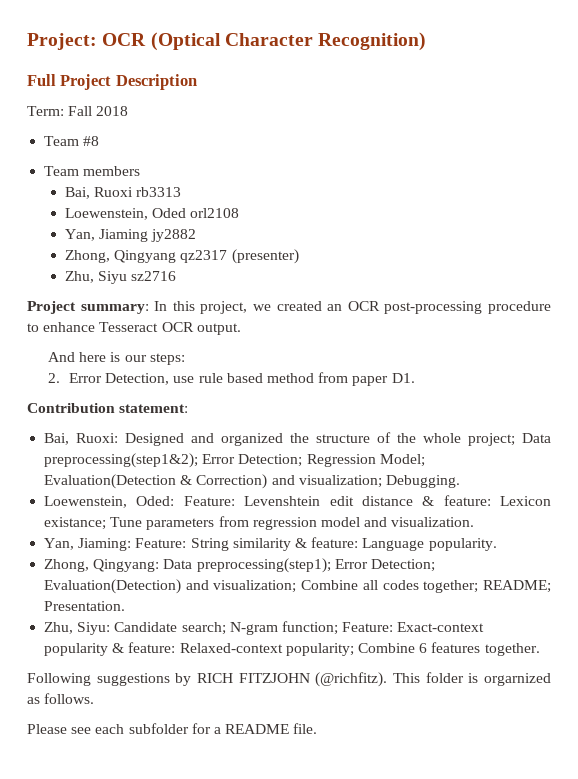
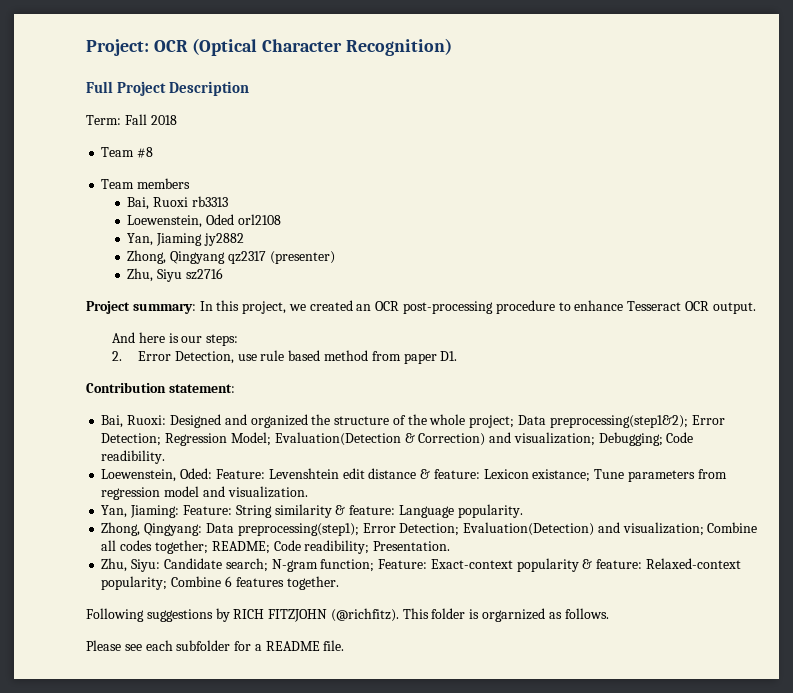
[385,475,460,488] Debugging. -> [598,432,694,446] [101,450,166,464] Debugging; Code readibility.
(551, 586) none -> [273,540,370,554] Code readibility;

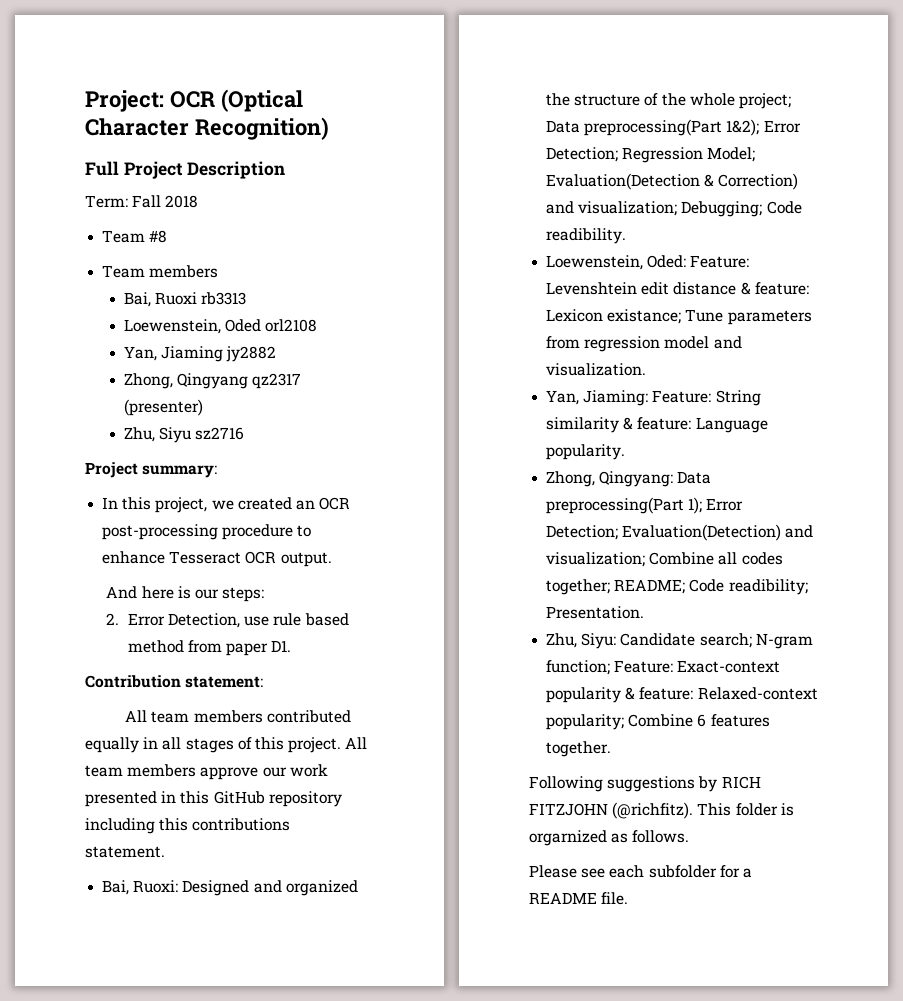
(196, 308) none -> (218, 471) //
(235, 388) none -> [125,710,351,723] [85,737,368,753] [85,764,328,780] [85,791,342,807] [85,818,291,834] [85,846,165,858] // All team members contributed equally in all stages of this project. All team members approve our work presented in this GitHub repository including this contributions statement.
[549,415,688,428] preprocessing(step1&2); -> [584,119,760,136] preprocessing(Part 1&2);
[237,523,359,536] preprocessing(step1); -> [546,497,703,514] preprocessing(Part 1);

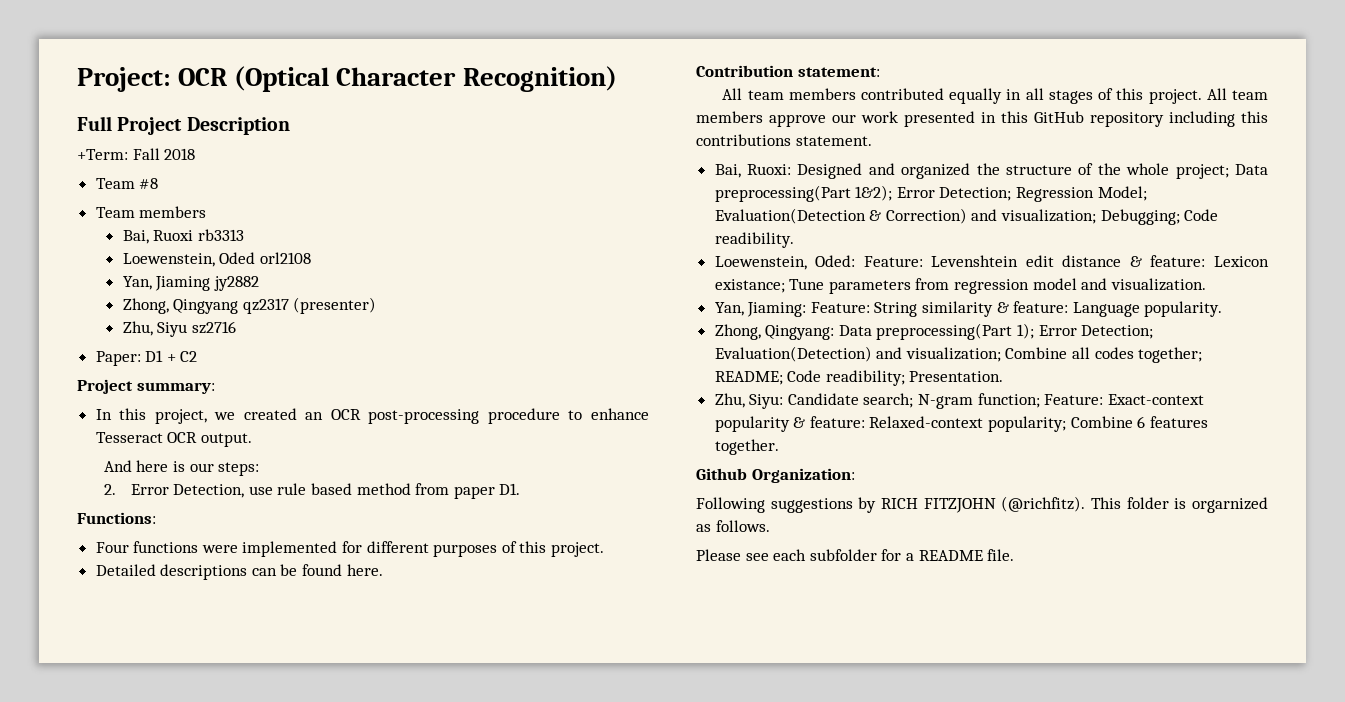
[85,195,128,208] Term: -> [77,149,128,160] +Term:
(244, 433) none -> [95,350,198,366] // Paper: D1 + C2
(292, 646) none -> [77,512,156,524] [95,541,605,557] [95,564,383,580] // Functions: // Four functions were implemented for different purposes of this project. // Detailed descriptions can be found here.
(612, 749) none -> [696,468,855,483] // Github Organization:

